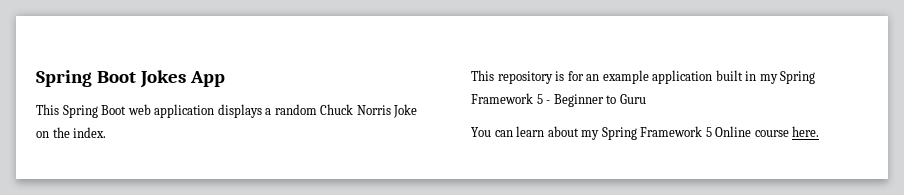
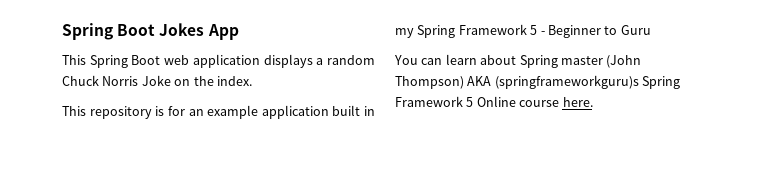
[581,130,600,140] my -> [519,55,642,68] [395,75,639,89] Spring master (John Thompson) AKA (springframeworkguru)s

